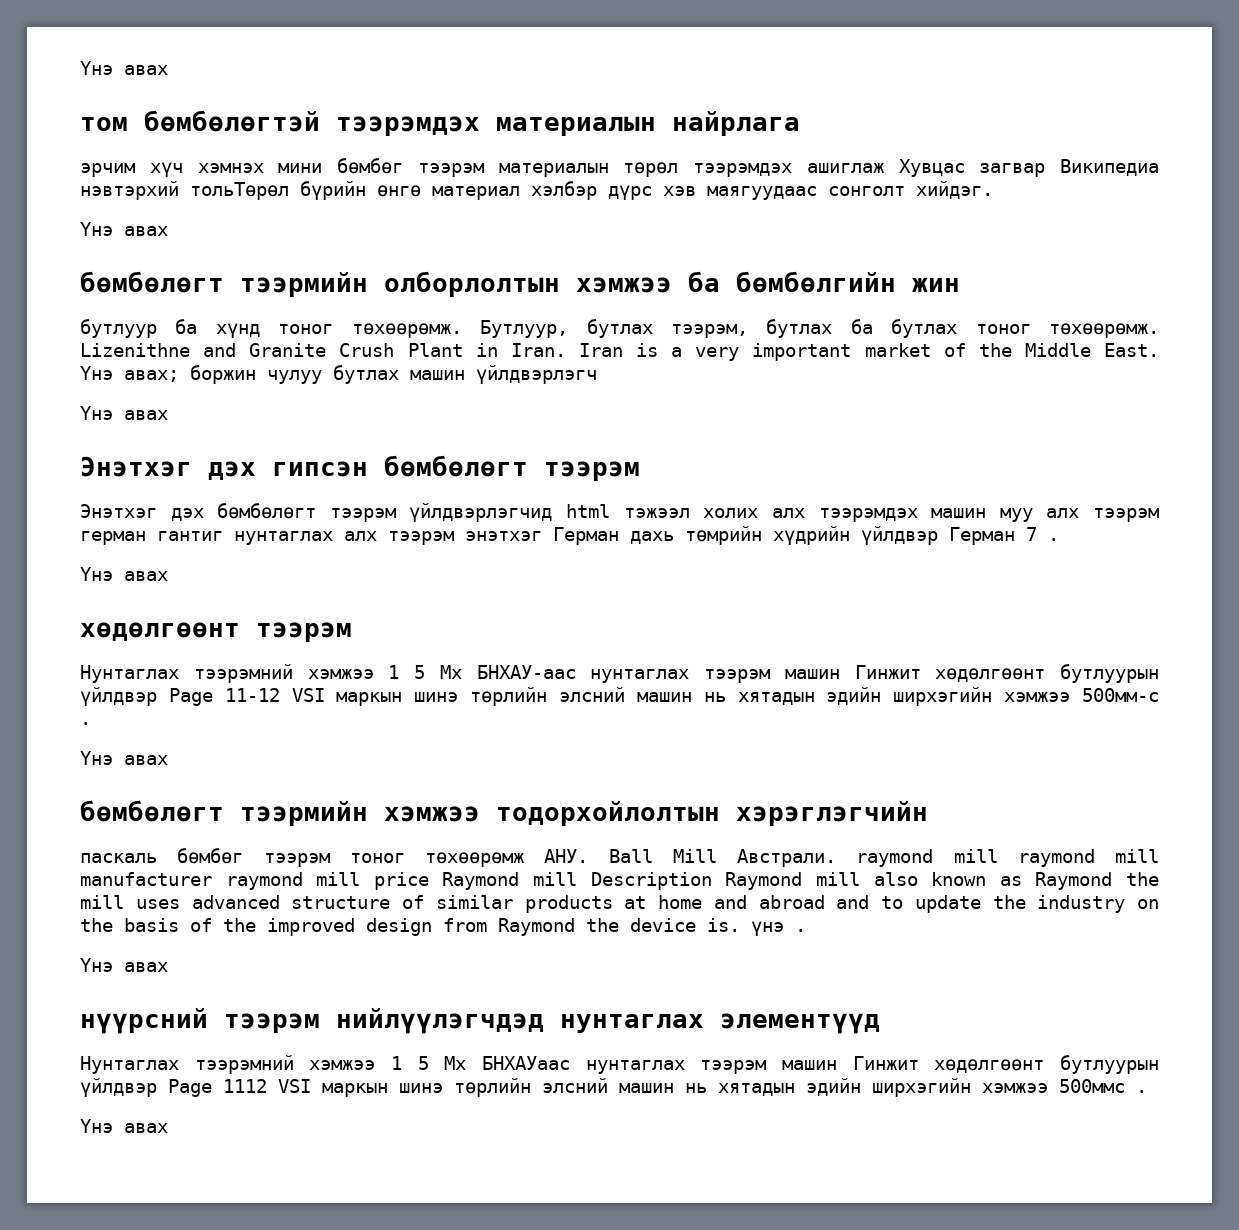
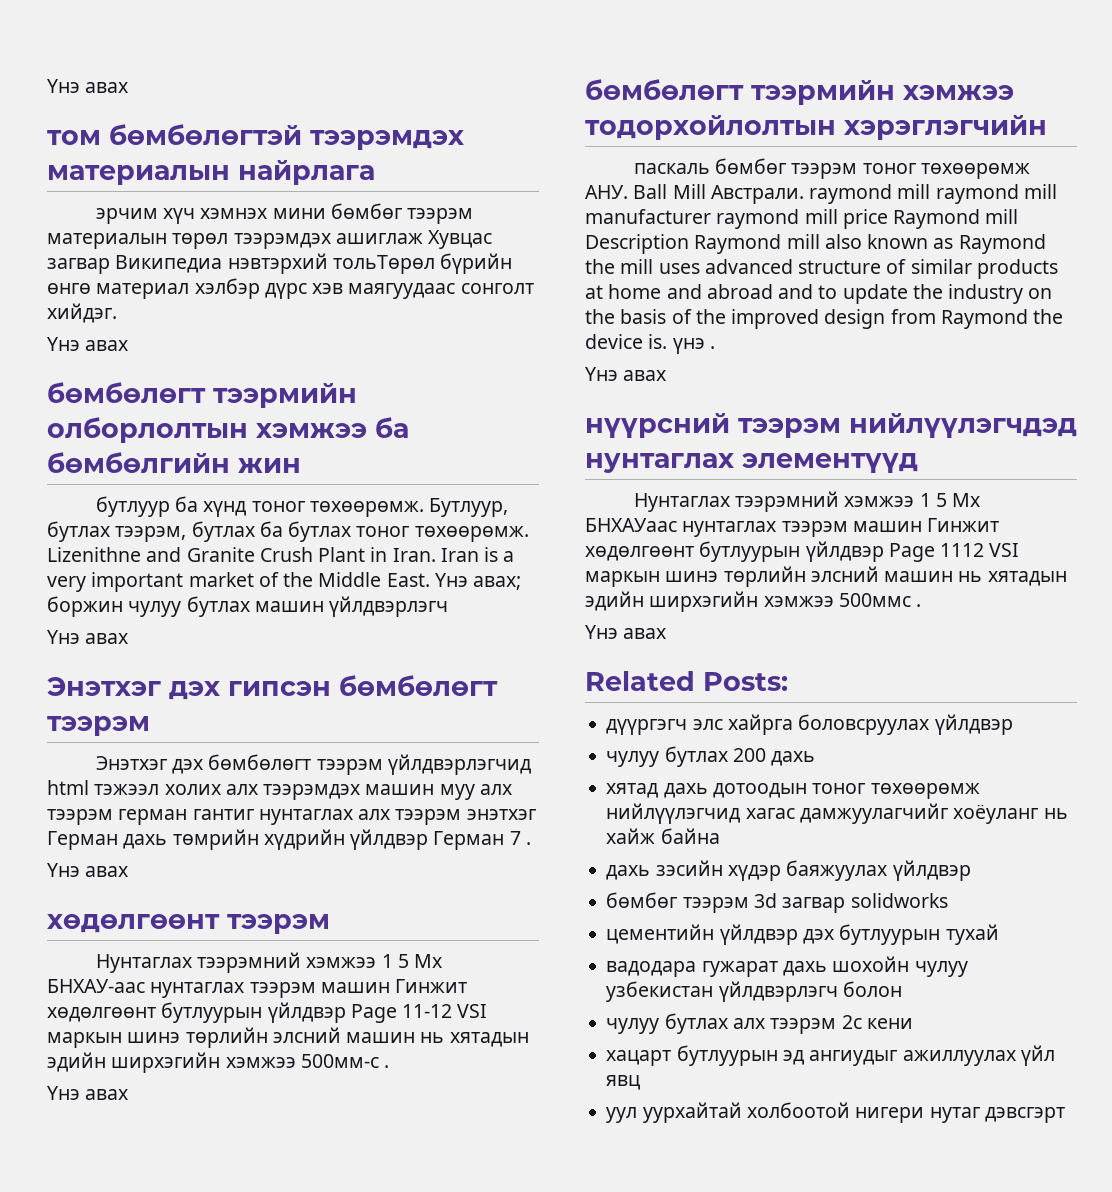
(168, 1128) none -> [585,671,788,691] [606,714,1013,735] [606,746,816,767] [606,783,980,799] [606,803,1068,824] [606,828,720,844] [606,860,971,881] [606,892,948,913] [606,924,999,945] [606,956,968,977] [606,981,902,1002] [606,1013,913,1034] [606,1045,1055,1066] [606,1075,641,1090] [606,1102,1065,1123] // Related Posts: // дүүргэгч элс хайрга боловсруулах үйлдвэр // чулуу бутлах 200 дахь // хятад дахь дотоодын тоног төхөөрөмж нийлүүлэгчид хагас дамжуулагчийг хоёуланг нь хайж байна // дахь зэсийн хүдэр баяжуулах үйлдвэр // бөмбөг тээрэм 3d загвар solidworks // цементийн үйлдвэр дэх бутлуурын тухай // вадодара гужарат дахь шохойн чулуу узбекистан үйлдвэрлэгч болон // чулуу бутлах алх тээрэм 2c кени // хацарт бутлуурын эд ангиудыг ажиллуулах үйл явц // уул уурхайтай холбоотой нигери нутаг дэвсгэрт

